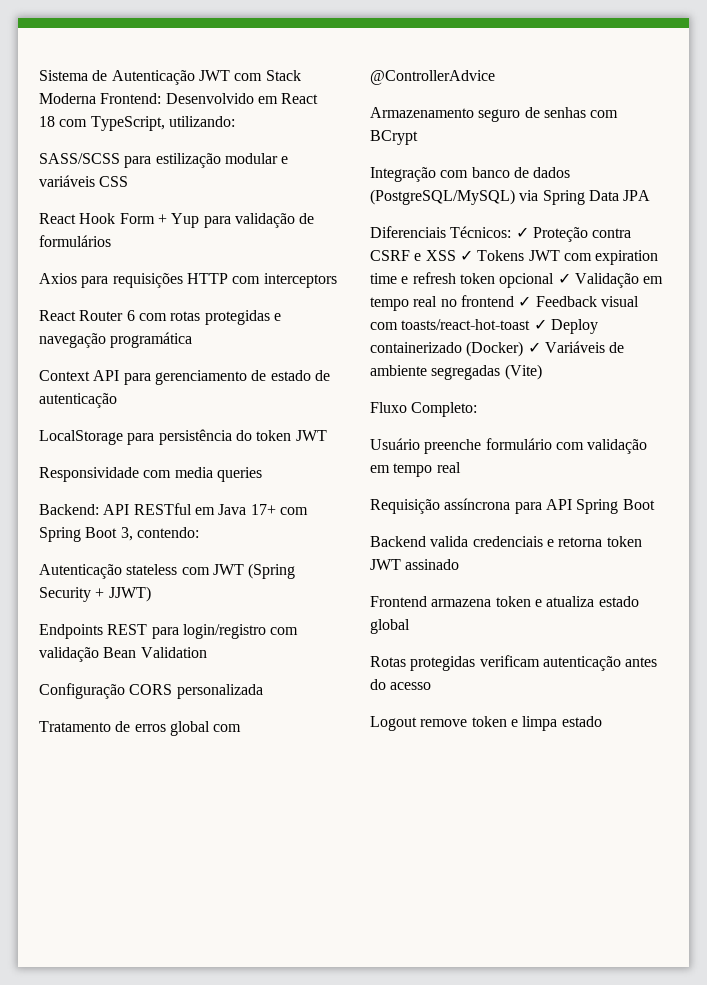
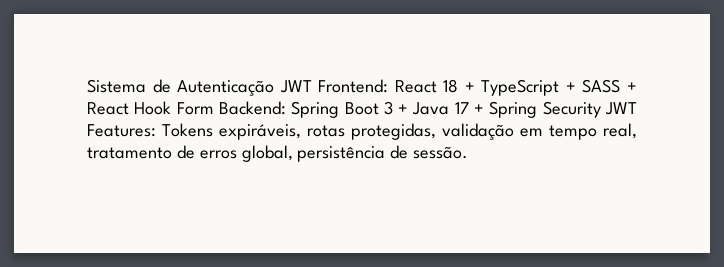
[234,70,301,81] [39,93,319,104] [39,116,235,131] [39,153,289,168] [39,175,129,187] [39,213,315,228] [39,235,111,247] [39,273,337,288] [39,310,281,325] [39,332,193,348] [39,370,330,385] [39,393,117,408] [39,429,327,445] [39,467,262,482] [39,503,308,515] [39,527,199,542] [39,563,296,579] [39,586,151,602] [39,624,299,639] [39,647,207,662] [39,683,263,699] [39,721,242,736] [370,70,495,85] [370,107,619,122] [370,130,418,145] [370,167,571,182] [370,189,651,205] [370,226,632,242] [370,250,659,265] [370,272,664,288] [370,295,639,311] [370,319,598,334] [370,341,625,357] [370,364,542,380] [370,402,478,417] [370,438,648,454] [370,462,461,477] [370,498,655,514] [370,536,642,547] [370,559,460,570] [370,596,639,607] [370,619,410,634] [370,655,658,671] [370,679,432,690] [370,716,602,731] com Stack Moderna Frontend: Desenvolvido em React 18 com TypeScript, utilizando: // SASS/SCSS para estilização modular e variáveis CSS // React Hook Form + Yup para validação de formulários // Axios para requisições HTTP com interceptors // React Router 6 com rotas protegidas e navegação programática // Context API para gerenciamento de estado de autenticação // LocalStorage para persistência do token JWT // Responsividade com media queries // Backend: API RESTful em Java 17+ com Spring Boot 3, contendo: // Autenticação stateless com JWT (Spring Security + JJWT) // Endpoints REST para login/registro com validação Bean Validation // Configuração CORS personalizada // Tratamento de erros global com @ControllerAdvice // Armazenamento seguro de senhas com BCrypt // Integração com banco de dados (PostgreSQL/MySQL) via Spring Data JPA // Diferenciais Técnicos: ✓ Proteção contra CSRF e XSS ✓ Tokens JWT com expiration time e refresh token opcional ✓ Validação em tempo real no frontend ✓ Feedback visual com toasts/react-hot-toast ✓ Deploy containerizado (Docker) ✓ Variáveis de ambiente segregadas (Vite) // Fluxo Completo: // Usuário preenche formulário com validação em tempo real // Requisição assíncrona para API Spring Boot // Backend valida credenciais e retorna token JWT assinado // Frontend armazena token e atualiza estado global // Rotas protegidas verificam autenticação antes do acesso // Logout remove token e limpa estado -> [318,79,637,96] [87,101,638,118] [87,123,637,140] [87,145,469,162] Frontend: React 18 + TypeScript + SASS + React Hook Form Backend: Spring Boot 3 + Java 17 + Spring Security JWT Features: Tokens expiráveis, rotas protegidas, validação em tempo real, tratamento de erros global, persistência de sessão.

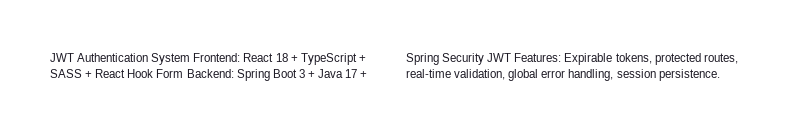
[87,79,312,96] Sistema de Autenticação JWT -> [50,53,191,65] JWT Authentication System
[162,123,637,140] [87,145,469,162] Tokens expiráveis, rotas protegidas, validação em tempo real, tratamento de erros global, persistência de sessão. -> [564,53,738,65] [406,69,720,81] Expirable tokens, protected routes, real-time validation, global error handling, session persistence.

